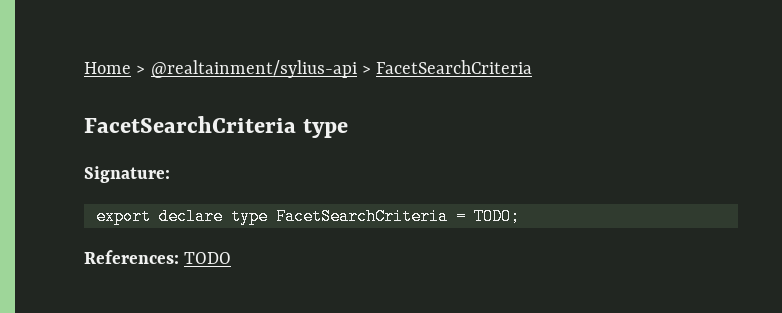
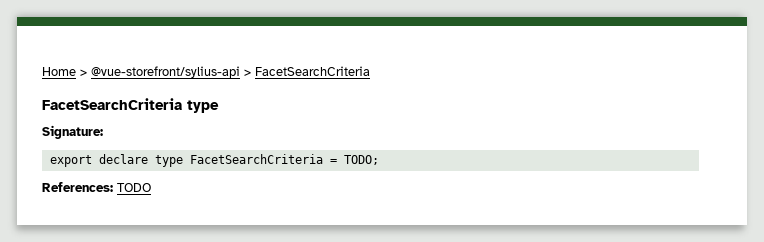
[150,60,357,78] @realtainment/sylius-api -> [91,66,240,78] @vue-storefront/sylius-api

